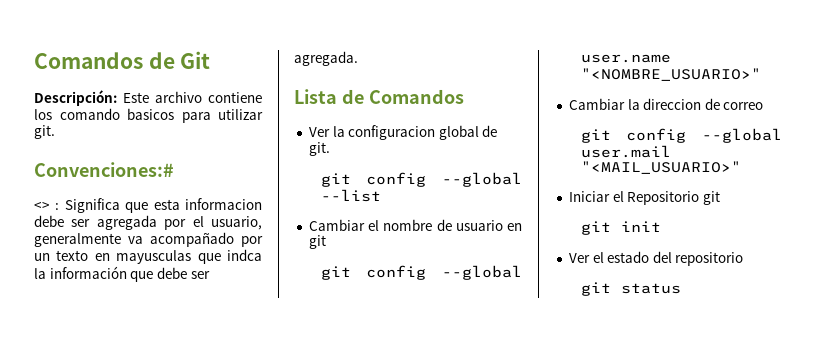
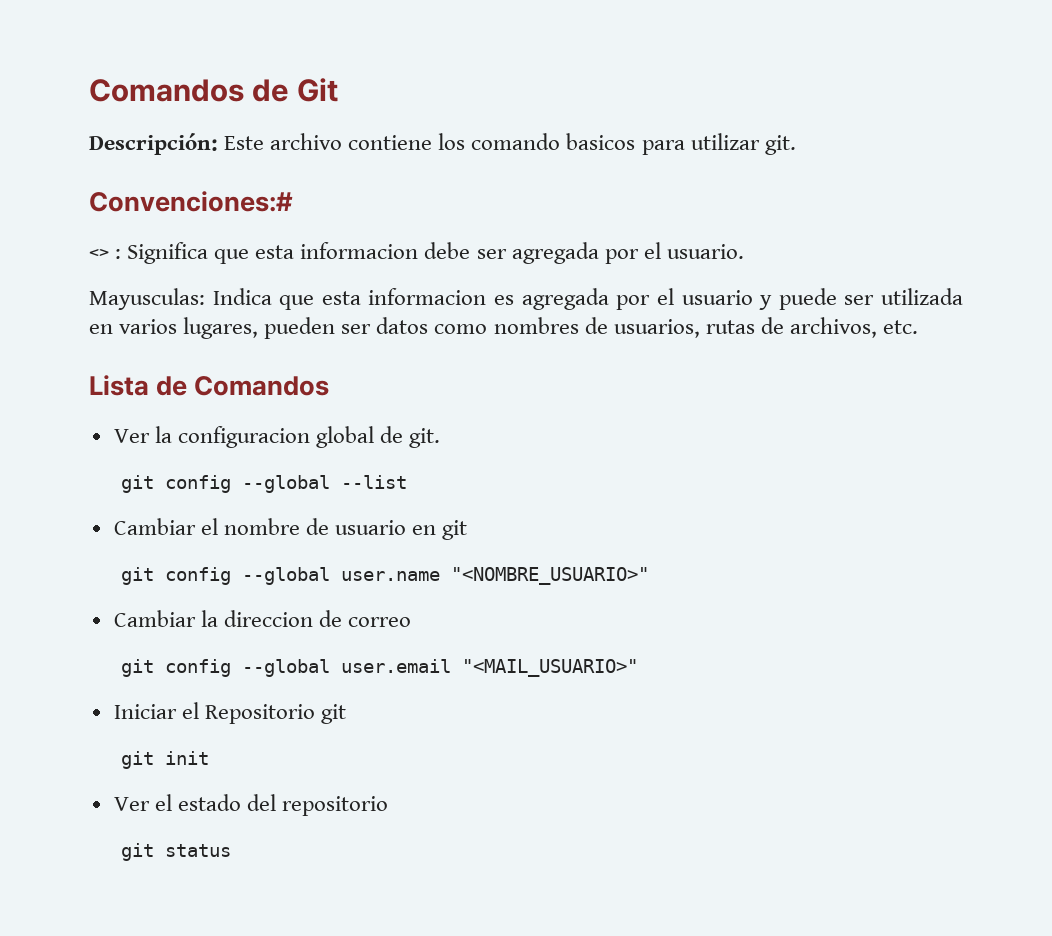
[211,216,262,230] [34,232,263,247] [34,249,262,264] [34,266,210,282] [294,51,358,66] usuario, generalmente va acompañado por un texto en mayusculas que indca la información que debe ser agregada. -> [666,244,744,259] [89,288,964,310] [89,317,918,339] usuario. // Mayusculas: Indica que esta informacion es agregada por el usuario y puede ser utilizada en varios lugares, pueden ser datos como nombres de usuarios, rutas de archivos, etc.
[580,145,671,158] user.mail -> [340,659,451,673] user.email

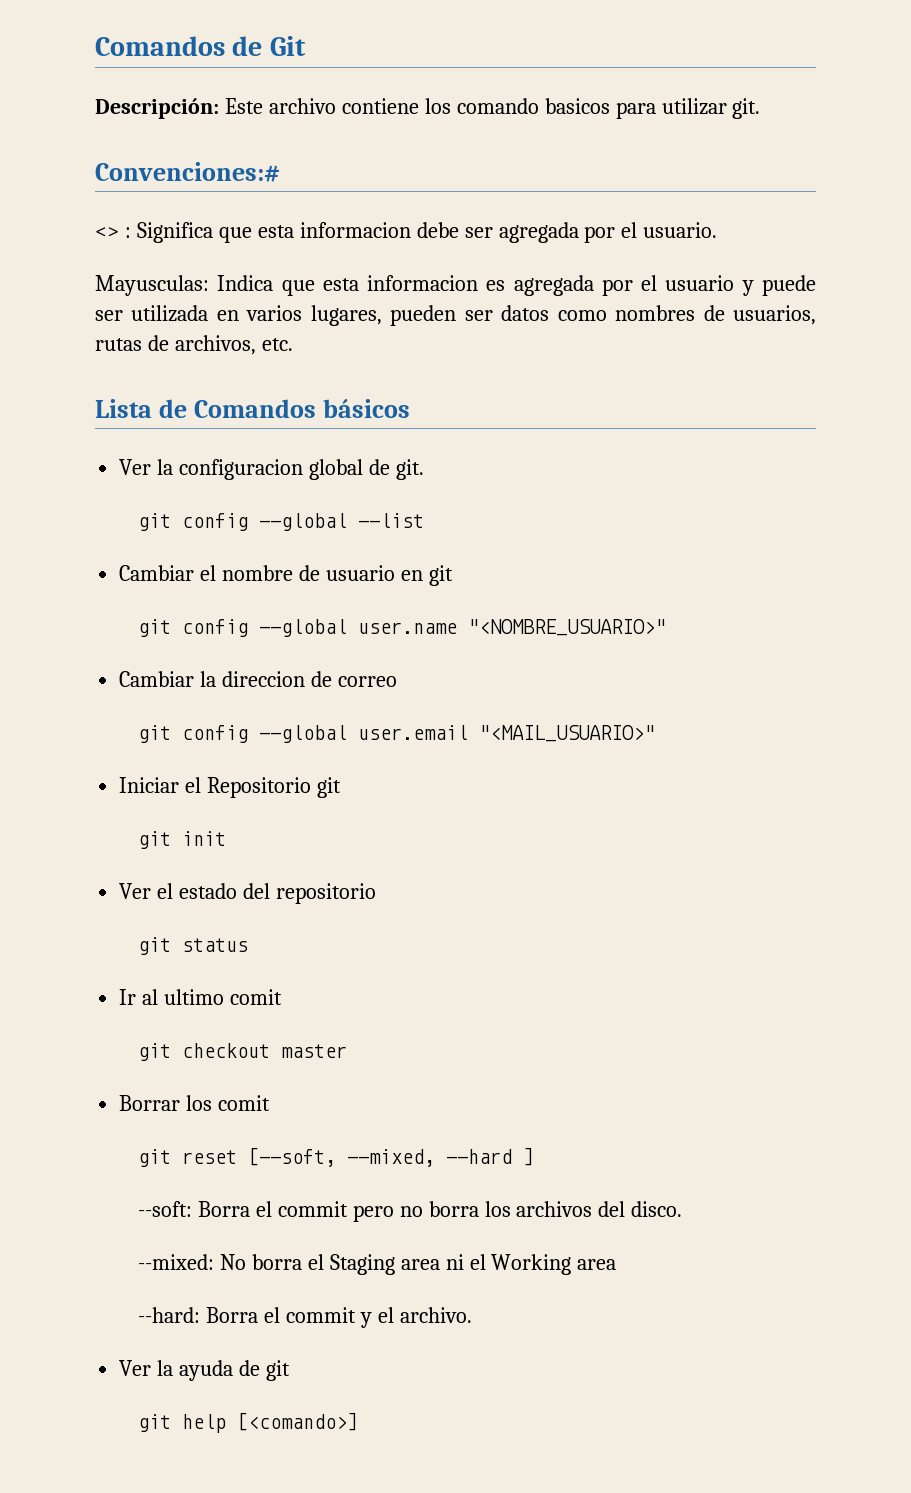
(330, 386) none -> [322,399,410,418] básicos
(231, 850) none -> [119,989,283,1005] [137,1043,347,1061] [119,1095,271,1111] [137,1147,534,1167] [137,1201,683,1222] [137,1254,617,1275] [137,1307,472,1328] [119,1360,290,1381] [137,1412,358,1433] // Ir al ultimo comit // git checkout master // Borrar los comit // git reset [--soft, --mixed, --hard ] // --soft: Borra el commit pero no borra los archivos del disco. // --mixed: No borra el Staging area ni el Working area // --hard: Borra el commit y el archivo. // Ver la ayuda de git // git help [<comando>]

